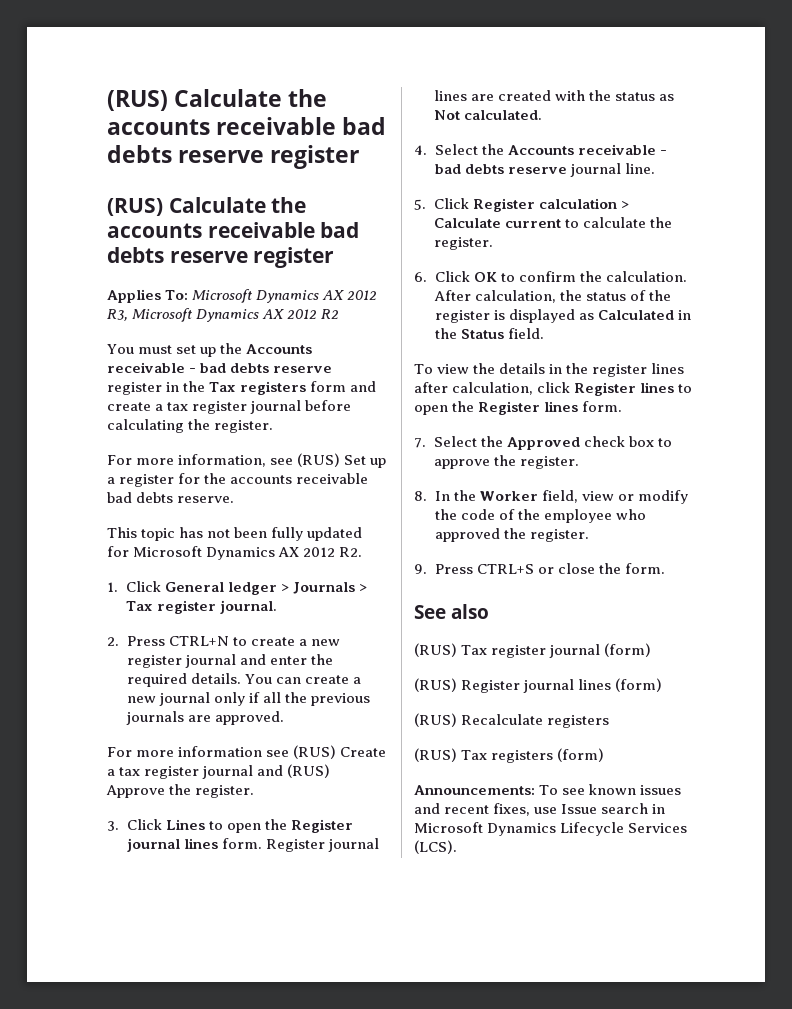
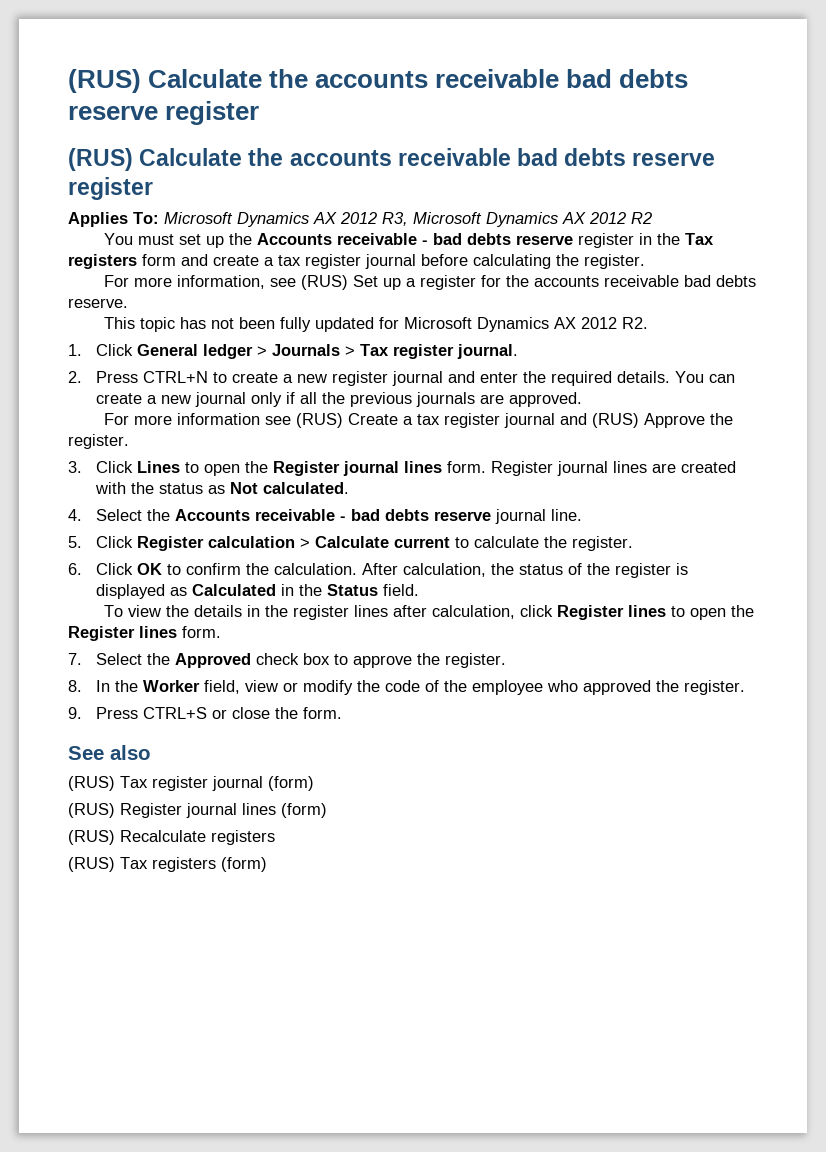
[414,784,682,795] [414,803,666,816] [414,822,688,836] [414,840,457,854] // Announcements: To see known issues and recent fixes, use Issue search in Microsoft Dynamics Lifecycle Services (LCS). -> (267, 864) none

